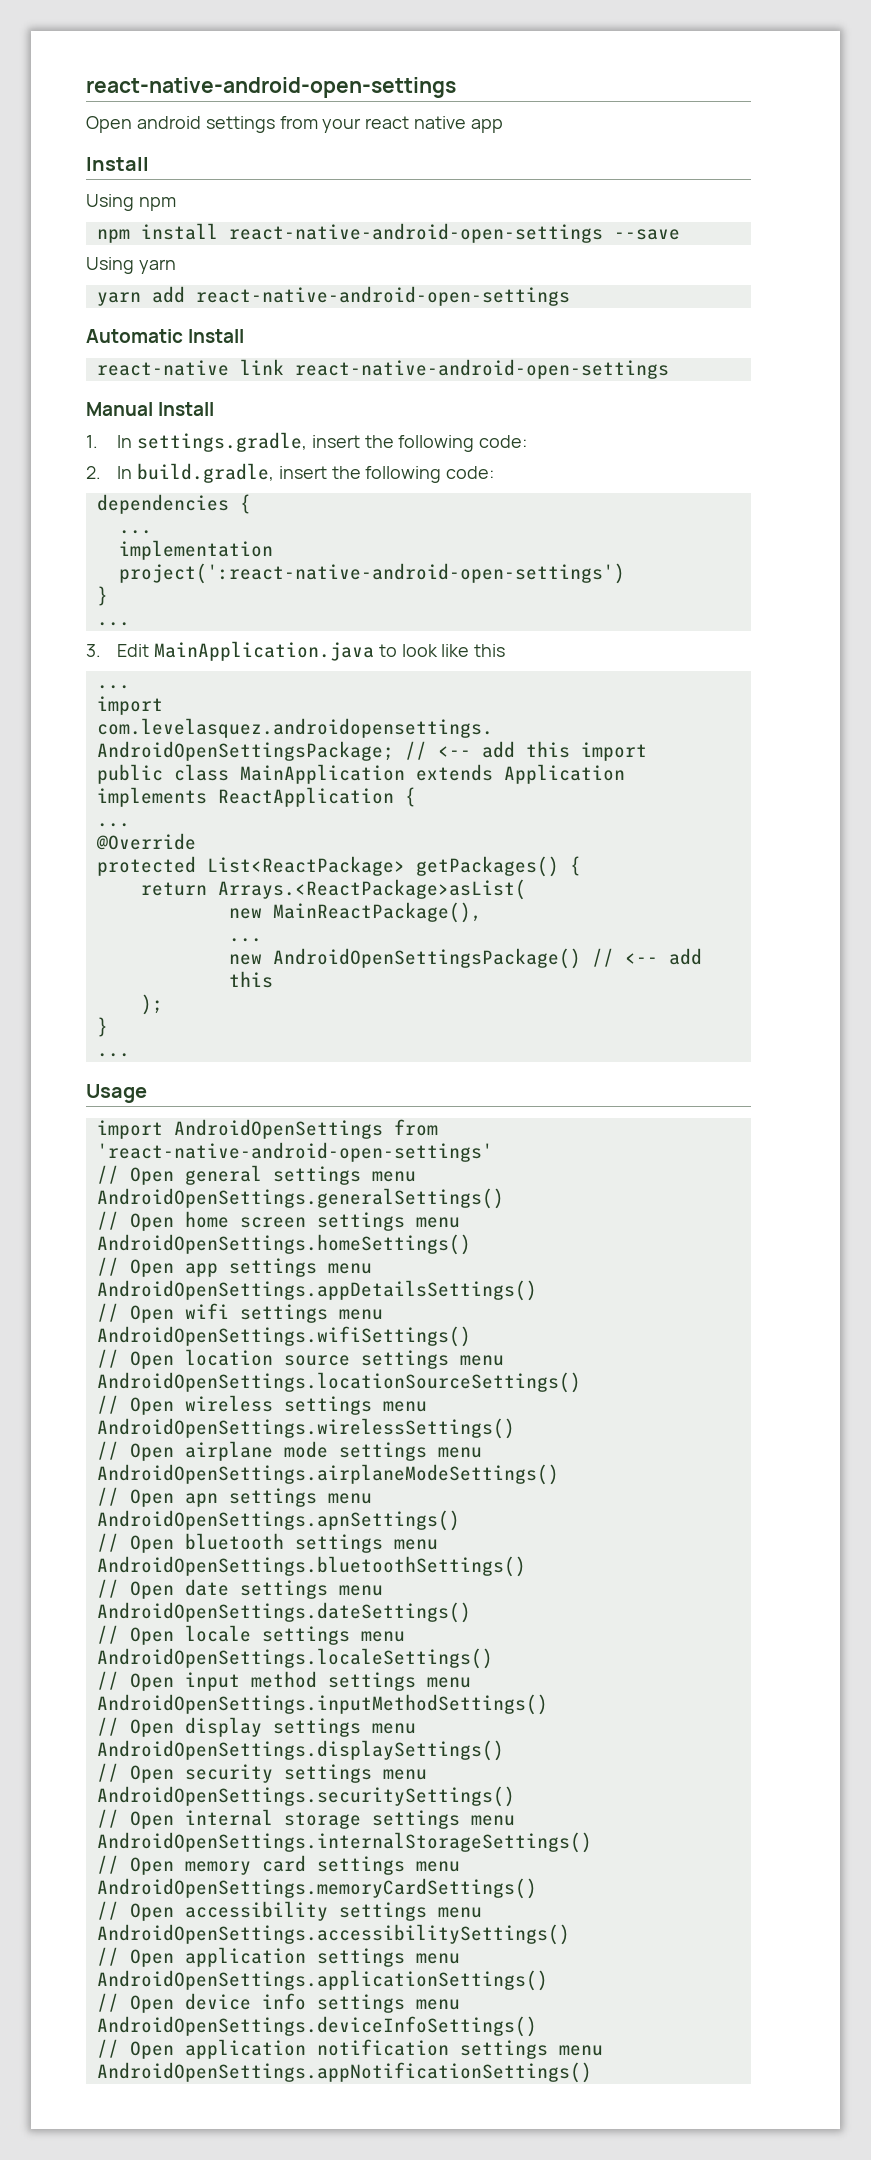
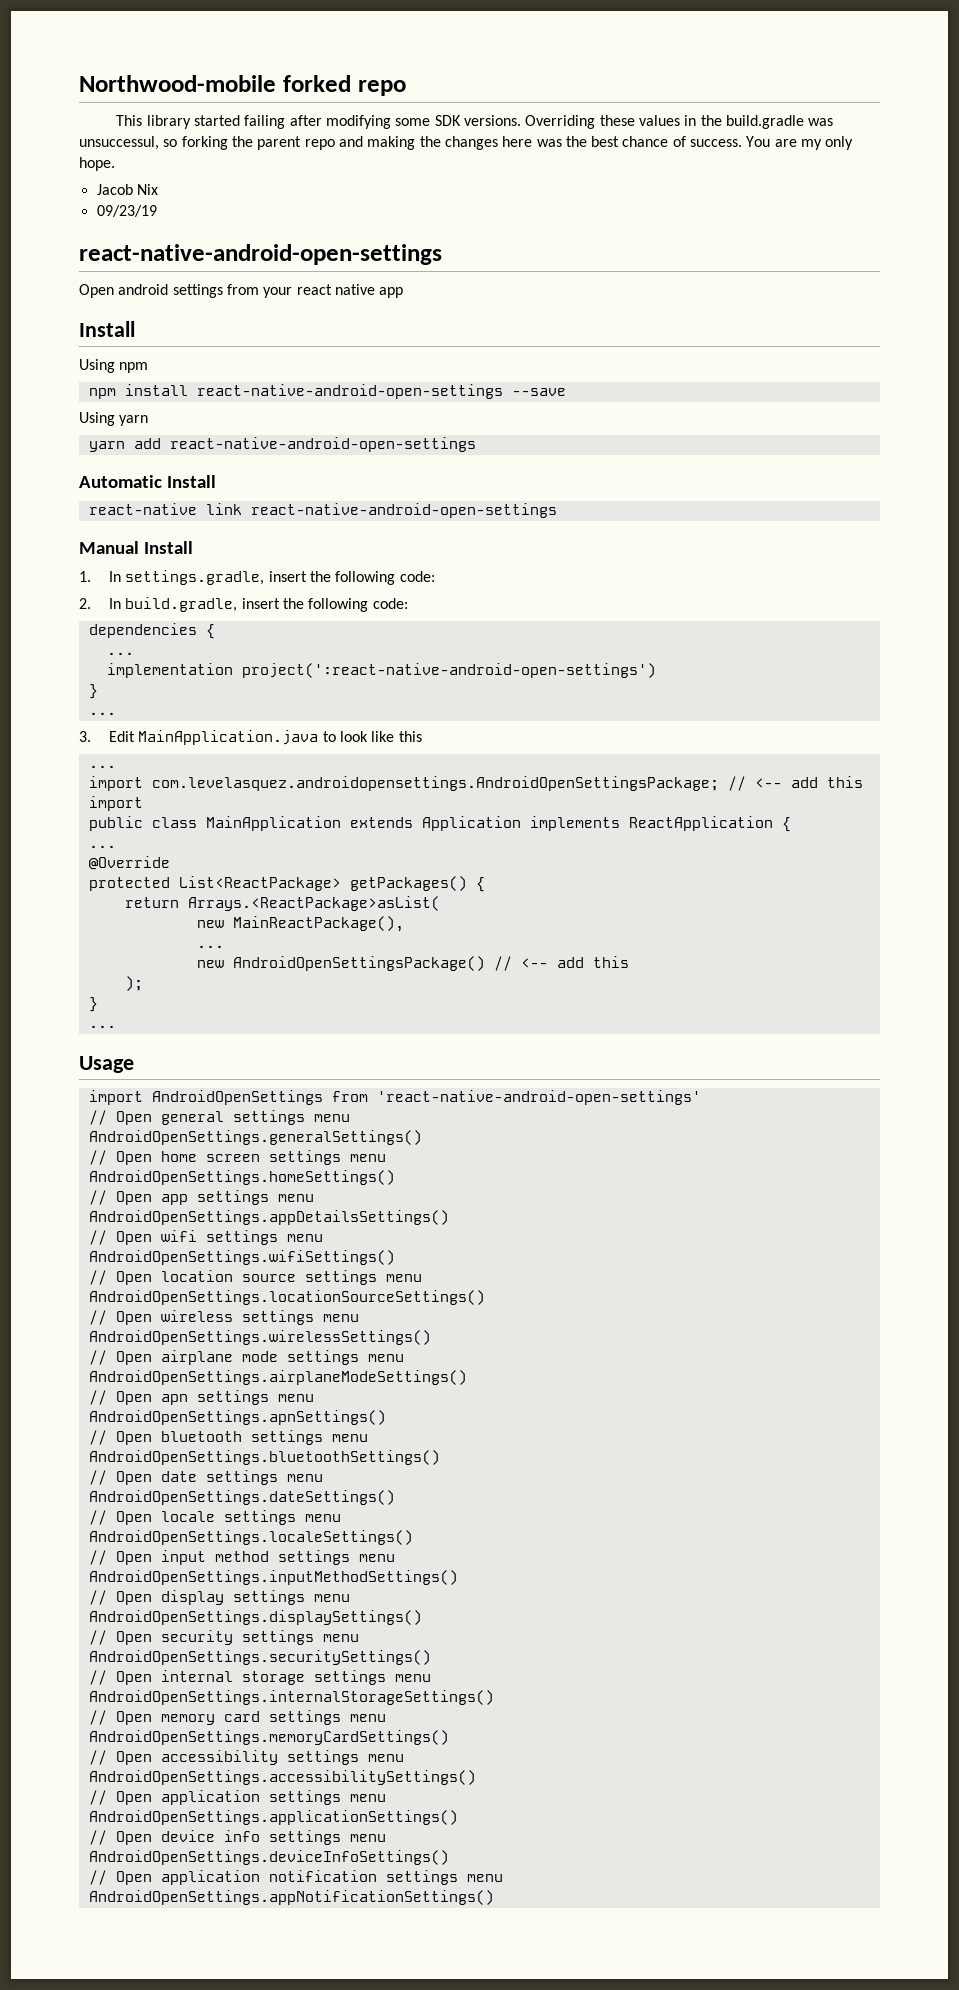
(86, 87) none -> [79,75,406,96] [116,115,834,129] [79,136,854,150] [79,157,115,171] [96,184,158,195] [96,205,157,217] Northwood-mobile forked repo // This library started failing after modifying some SDK versions. Overriding these values in the build.gradle was unsuccessul, so forking the parent repo and making the changes here was the best chance of success. You are my only hope. // Jacob Nix // 09/23/19 //

